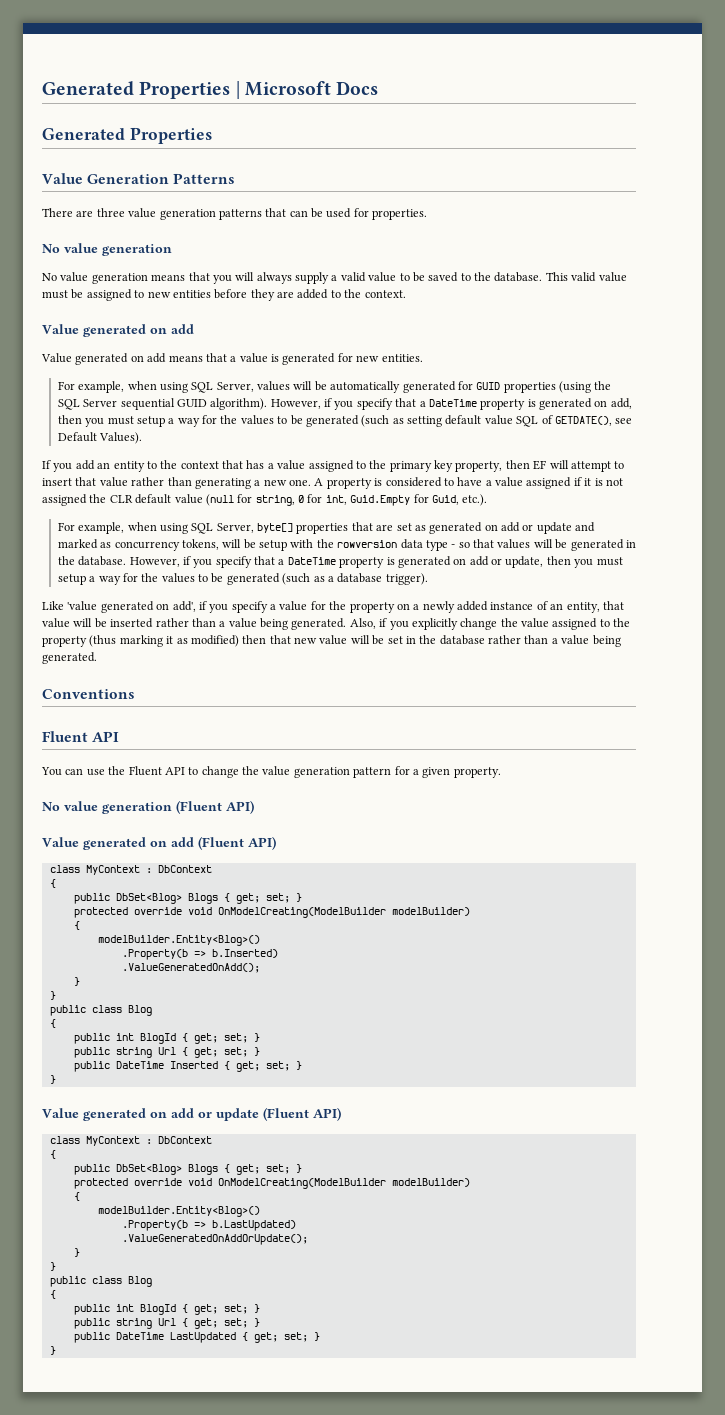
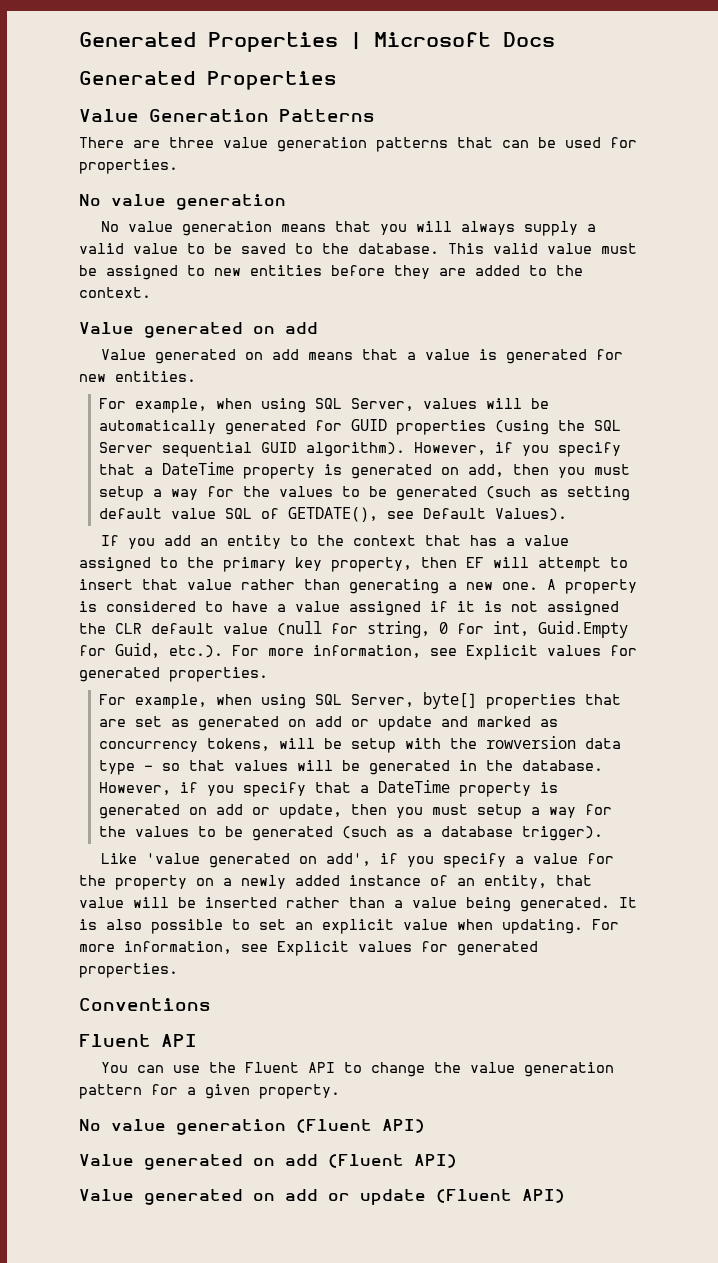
(488, 500) none -> [232,645,637,660] [79,667,268,682] For more information, see Explicit values for generated properties.
[349,618,631,630] [42,635,621,647] [42,652,97,664] Also, if you explicitly change the value assigned to the property (thus marking it as modified) then that new value will be set in the database rather than a value being generated. -> [619,897,637,908] [79,919,619,934] [79,941,538,956] [79,963,178,978] It is also possible to set an explicit value when updating. For more information, see Explicit values for generated properties.
[49,865,212,875] [49,879,56,888] [73,893,302,904] [73,907,470,918] [73,921,80,930] [97,935,260,946] [121,949,278,960] [121,963,260,973] [73,977,80,986] [49,991,56,1000] [49,1005,152,1016] [49,1019,56,1028] [73,1033,260,1044] [73,1047,260,1058] [73,1061,302,1072] [49,1075,56,1084] // class MyContext : DbContext // { // public DbSet<Blog> Blogs { get; set; } // protected override void OnModelCreating(ModelBuilder modelBuilder) // { // modelBuilder.Entity<Blog>() // .Property(b => b.Inserted) // .ValueGeneratedOnAdd(); // } // } // public class Blog // { // public int BlogId { get; set; } // public string Url { get; set; } // public DateTime Inserted { get; set; } // } -> (457, 1161) none
[49,1136,212,1146] [49,1150,56,1159] [73,1164,302,1175] [73,1178,470,1189] [73,1192,80,1201] [97,1206,260,1217] [121,1220,296,1231] [121,1234,308,1245] [73,1248,80,1257] [49,1262,56,1271] [49,1276,152,1287] [49,1290,56,1299] [73,1304,260,1315] [73,1318,260,1329] [73,1332,320,1343] [49,1346,56,1355] // class MyContext : DbContext // { // public DbSet<Blog> Blogs { get; set; } // protected override void OnModelCreating(ModelBuilder modelBuilder) // { // modelBuilder.Entity<Blog>() // .Property(b => b.LastUpdated) // .ValueGeneratedOnAddOrUpdate(); // } // } // public class Blog // { // public int BlogId { get; set; } // public string Url { get; set; } // public DateTime LastUpdated { get; set; } // } -> (565, 1196) none

